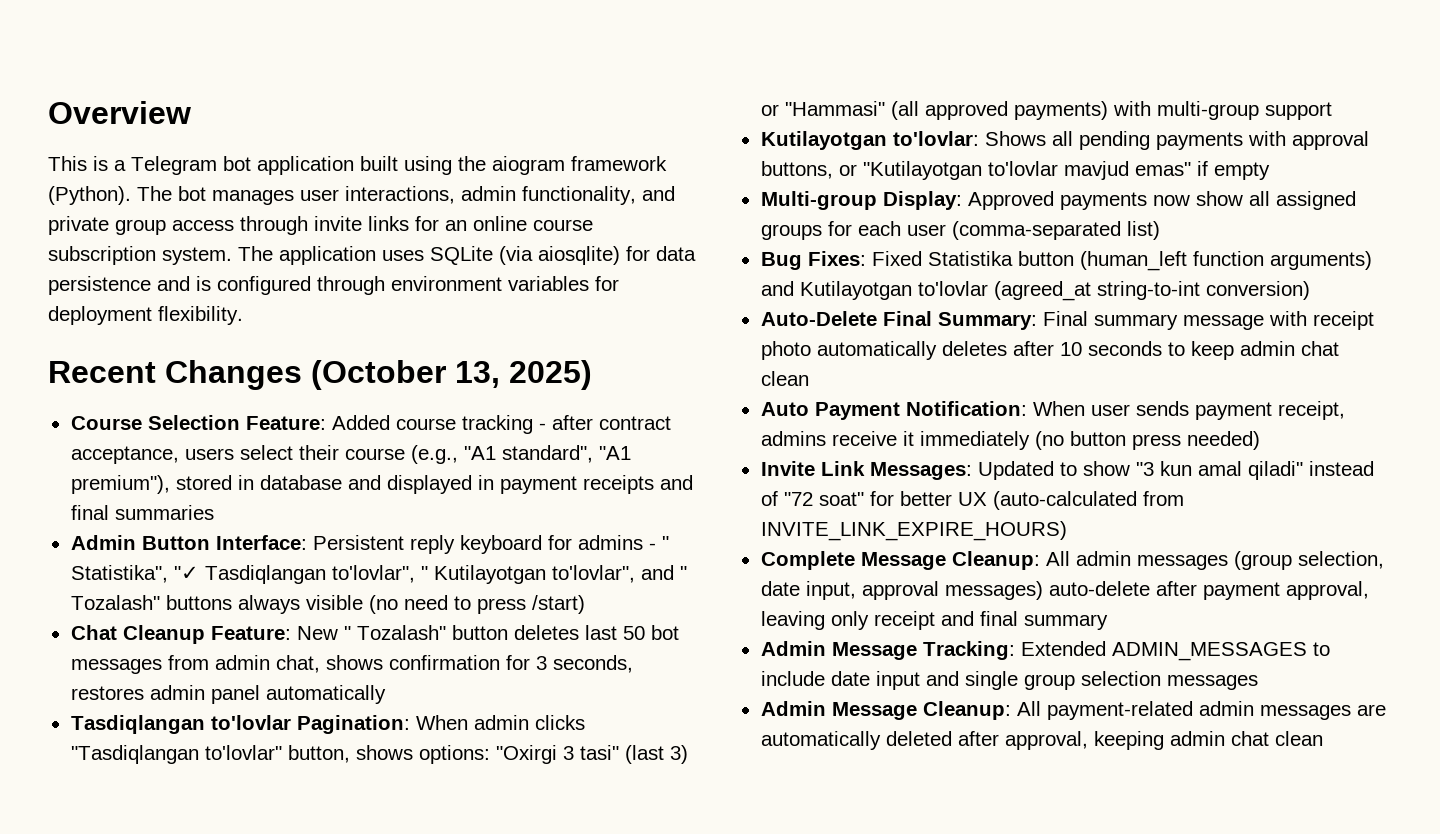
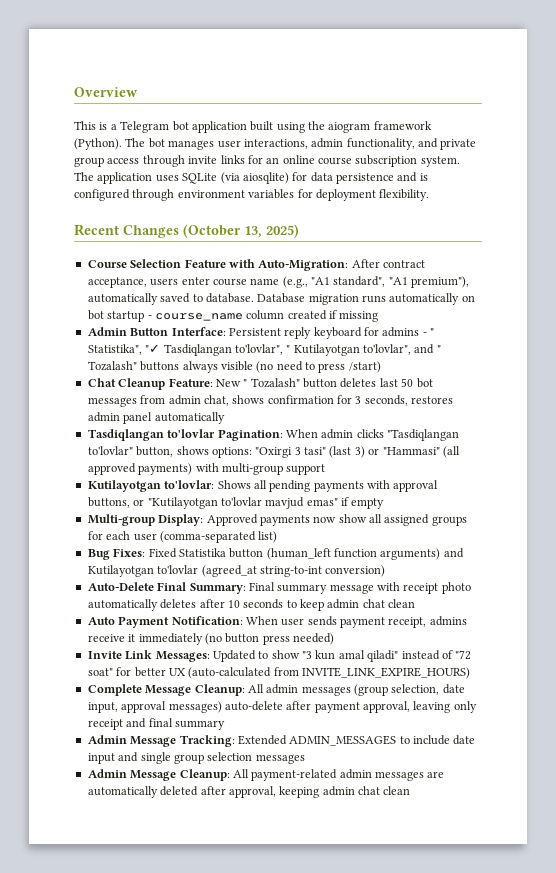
[245,415,671,434] [70,445,405,464] Feature: Added course tracking - after contract acceptance, users select their course -> [184,259,425,271] [87,277,280,288] Feature with Auto-Migration: After contract acceptance, users enter course name
[175,475,693,494] [70,505,214,520] stored in database and displayed in payment receipts and final summaries -> [87,293,475,305] [87,310,379,322] automatically saved to database. Database migration runs automatically on bot startup - course_name column created if missing

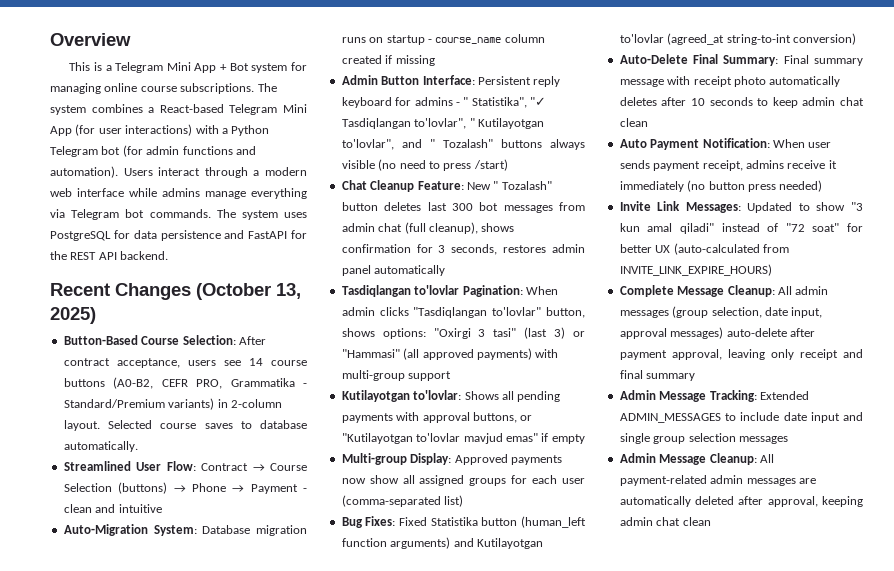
[172,121,432,133] [74,138,477,150] [74,155,460,167] [74,172,428,184] [74,189,430,201] bot application built using the aiogram framework (Python). The bot manages user interactions, admin functionality, and private group access through invite links for an online course subscription system. The application uses SQLite (via aiosqlite) for data persistence and is configured through environment variables for deployment flexibility. -> [166,62,307,73] [50,83,277,94] [50,104,307,115] [50,124,270,136] [50,145,256,157] [50,166,307,178] [50,188,307,199] [50,209,307,220] [50,230,307,241] [50,251,169,260] Mini App + Bot system for managing online course subscriptions. The system combines a React-based Telegram Mini App (for user interactions) with a Python Telegram bot (for admin functions and automation). Users interact through a modern web interface while admins manage everything via Telegram bot commands. The system uses PostgreSQL for data persistence and FastAPI for the REST API backend.
[87,259,425,271] [87,276,470,288] [87,293,475,305] [87,310,104,320] Course Selection Feature with Auto-Migration: After contract acceptance, users enter course name (e.g., "A1 standard", "A1 premium"), automatically saved to database. Database migration runs automatically on bot -> [63,335,266,345] [63,358,308,368] [63,377,307,389] [63,398,282,410] [63,420,307,431] [63,441,138,452] [63,461,307,471] [63,482,307,494] [63,504,162,513] [63,524,307,536] [341,37,384,43] Button-Based Course Selection: After contract acceptance, users see 14 course buttons (A0-B2, CEFR PRO, Grammatika - Standard/Premium variants) in 2-column layout. Selected course saves to database automatically. // Streamlined User Flow: Contract → Course Selection (buttons) → Phone → Payment - clean and intuitive // Auto-Migration System: Database migration runs on
[401,378,414,387] 50 -> [451,203,473,211] 300
[203,395,229,406] chat, -> [378,222,478,234] chat (full cleanup),

